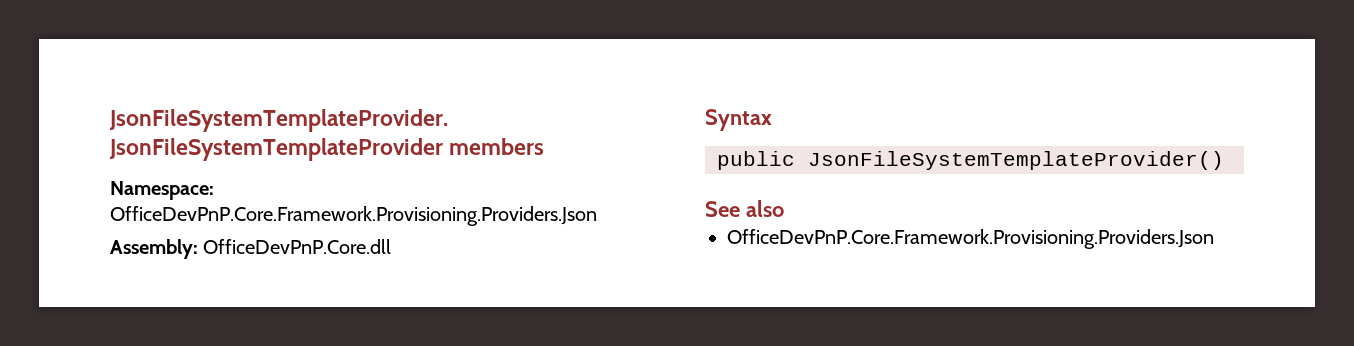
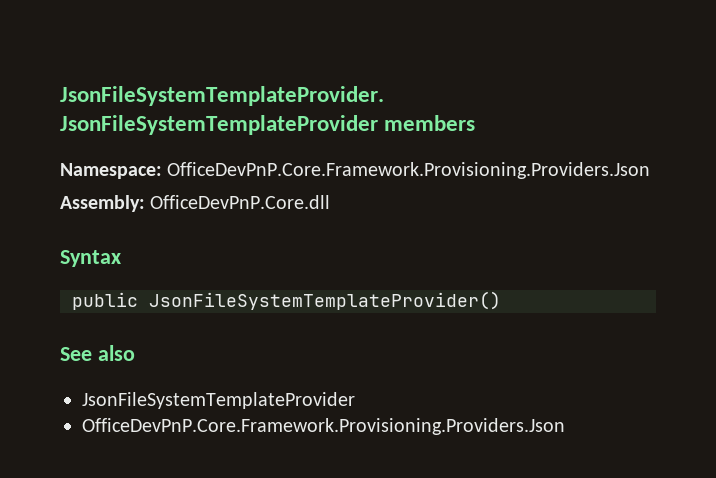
(784, 208) none -> [82,392,355,409] // JsonFileSystemTemplateProvider

